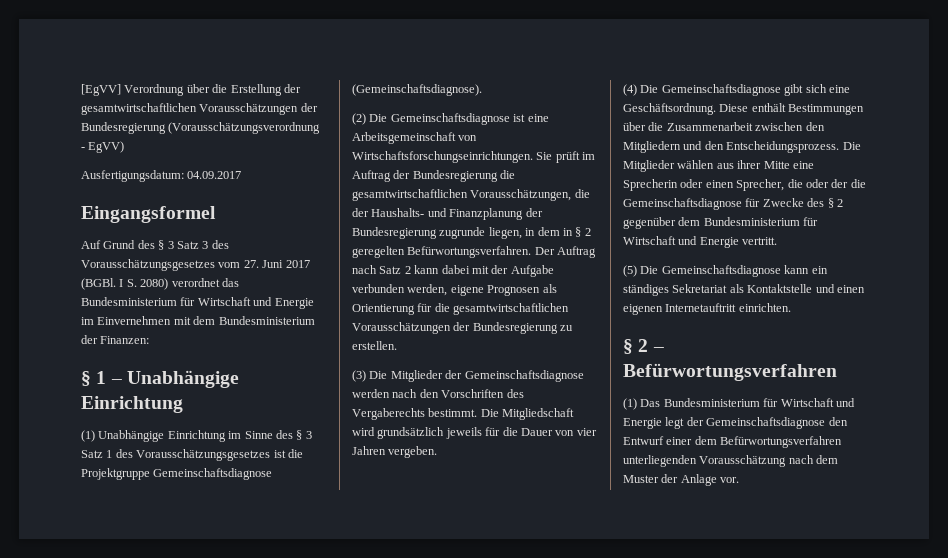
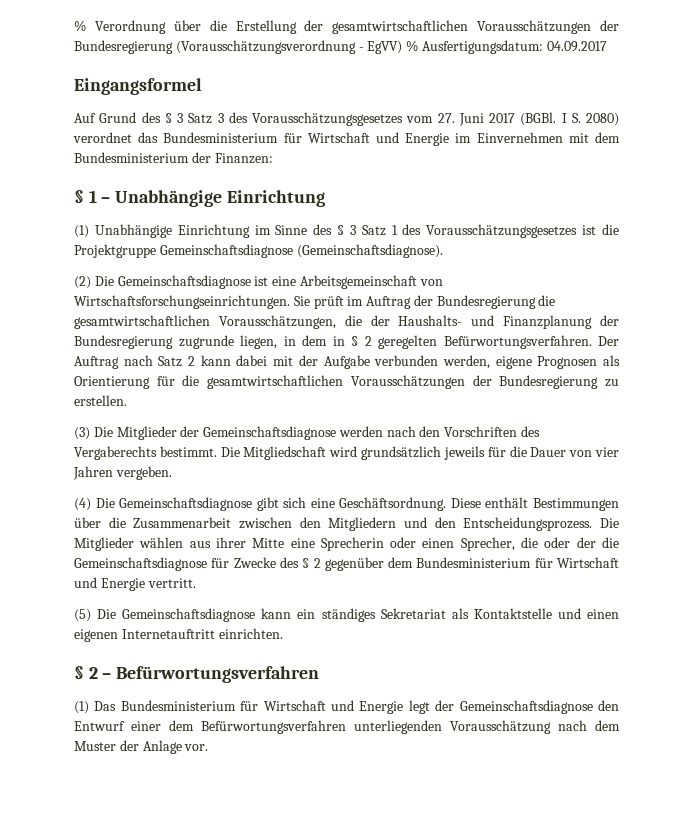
[81,84,121,96] [EgVV] -> [74,20,86,32] %
(125, 147) // -> [406,40,419,52] %

